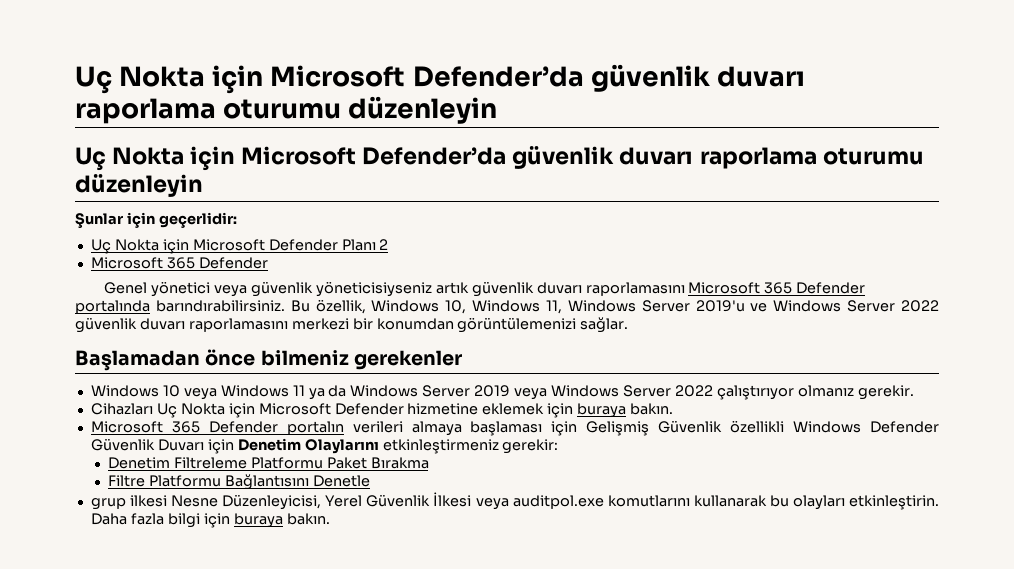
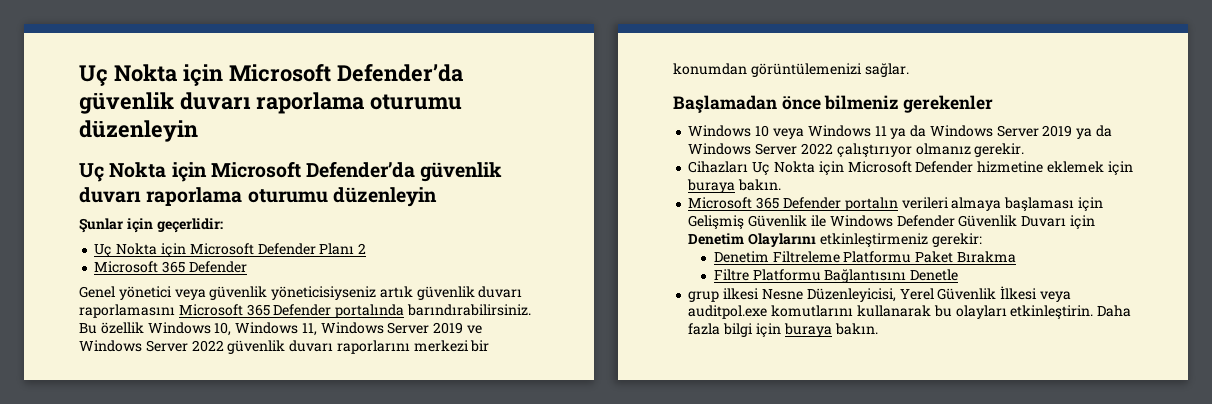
[315,299,366,314] özellik, -> [100,322,144,334] özellik
[695,300,745,312] 2019'u -> [433,322,464,334] 2019
[188,318,288,332] raporlamasını -> [336,340,410,354] raporlarını
[514,388,548,400] veya -> [1076,125,1112,139] ya da
[730,420,785,433] özellikli -> [810,215,826,227] ile

